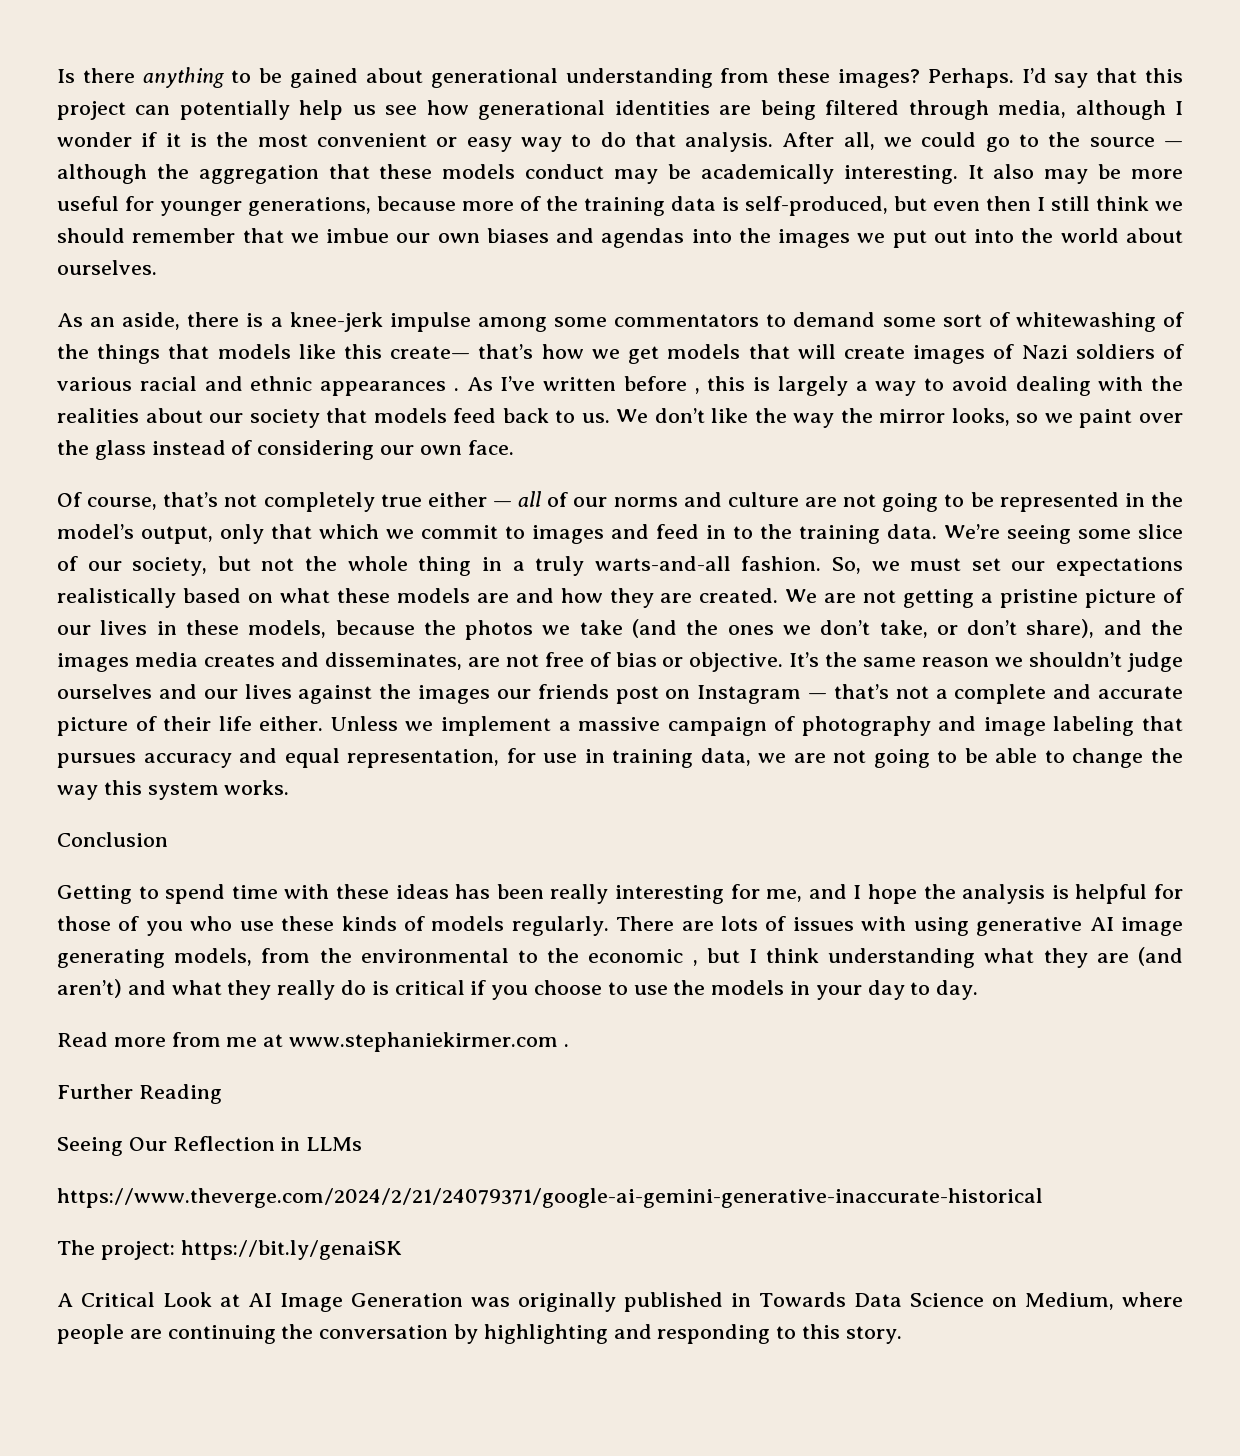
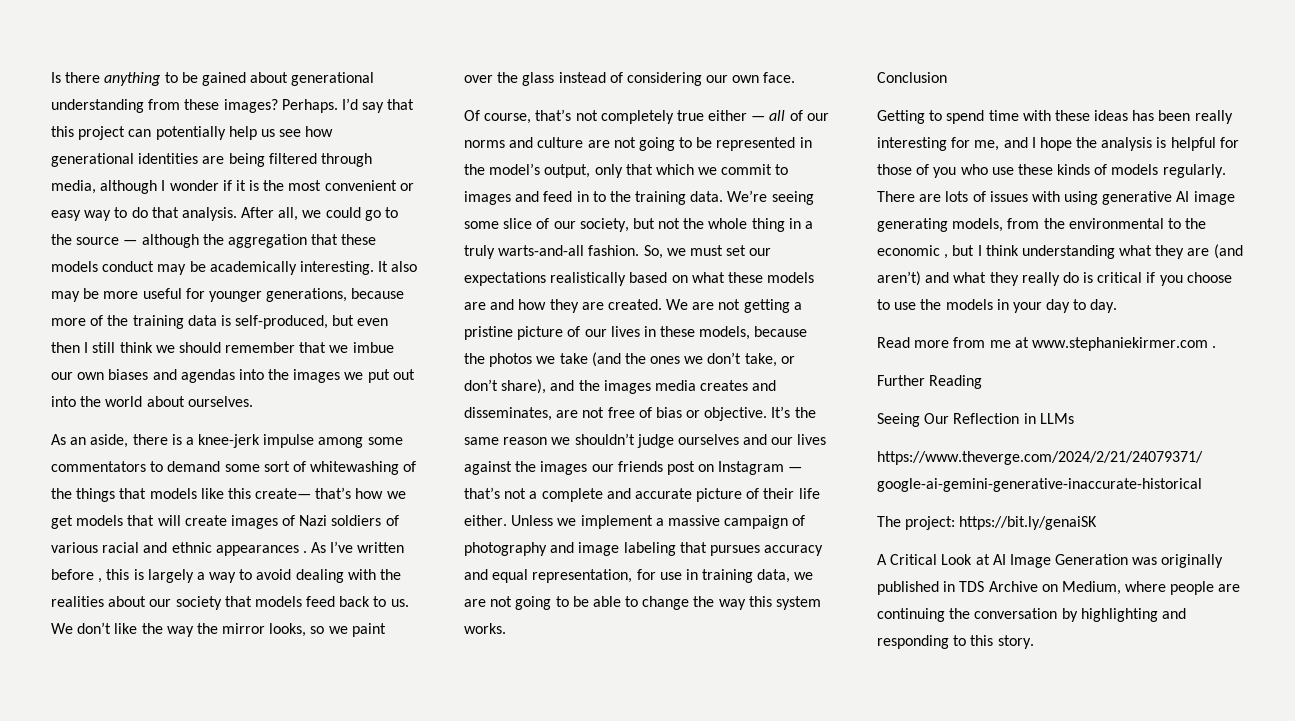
[759,1292,984,1307] Towards Data Science -> [959,581,1038,592] TDS Archive

